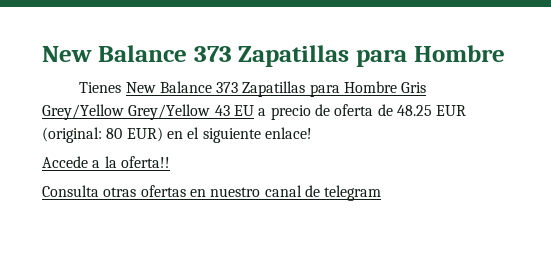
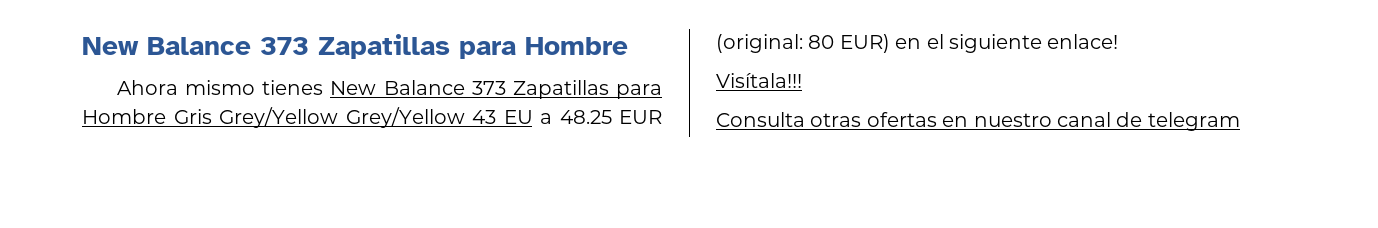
[79,82,122,93] Tienes -> [117,80,324,95] Ahora mismo tienes
[270,104,393,120] precio de oferta de -> (552, 118) none
[42,156,170,168] Accede a la oferta!! -> [716,73,802,88] Visítala!!!

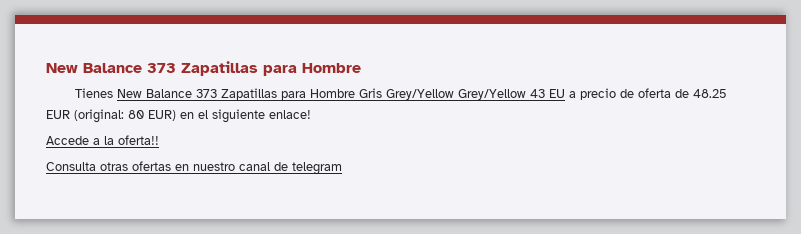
[117,80,324,95] Ahora mismo tienes -> [74,88,113,98] Tienes
(552, 118) none -> [579,88,689,100] precio de oferta de
[716,73,802,88] Visítala!!! -> [46,135,159,145] Accede a la oferta!!

